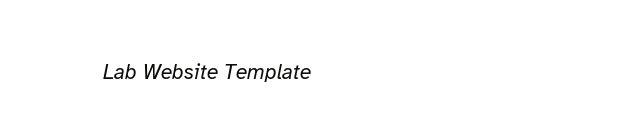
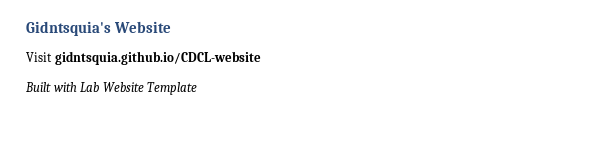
(103, 71) none -> [26,21,172,36] [26,51,261,65] [25,82,77,92] Gidntsquia's Website // Visit gidntsquia.github.io/CDCL-website // Built with

